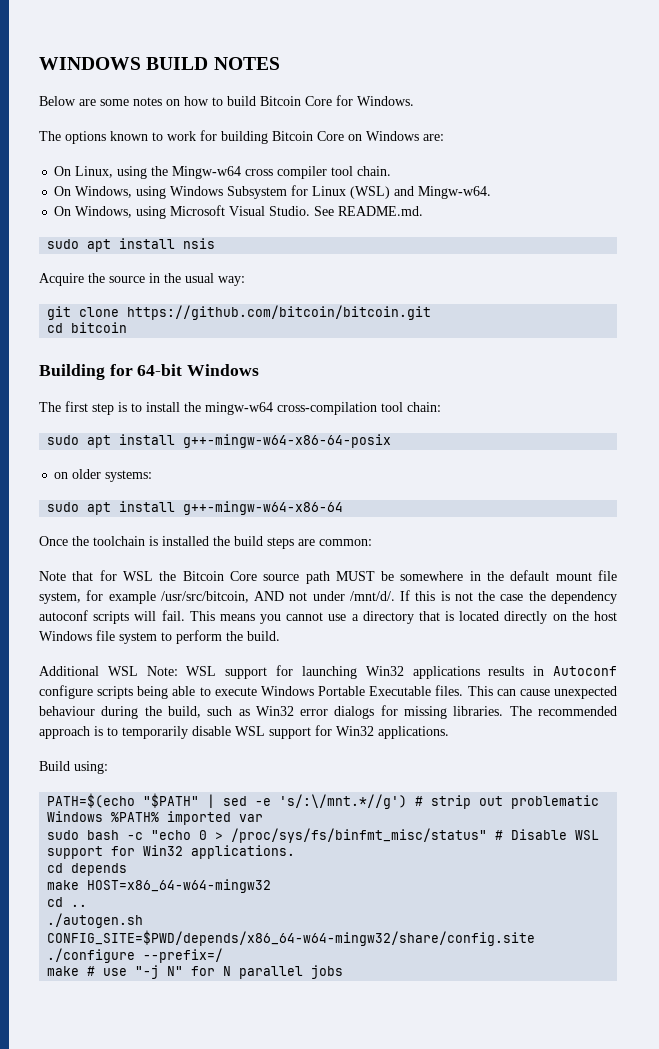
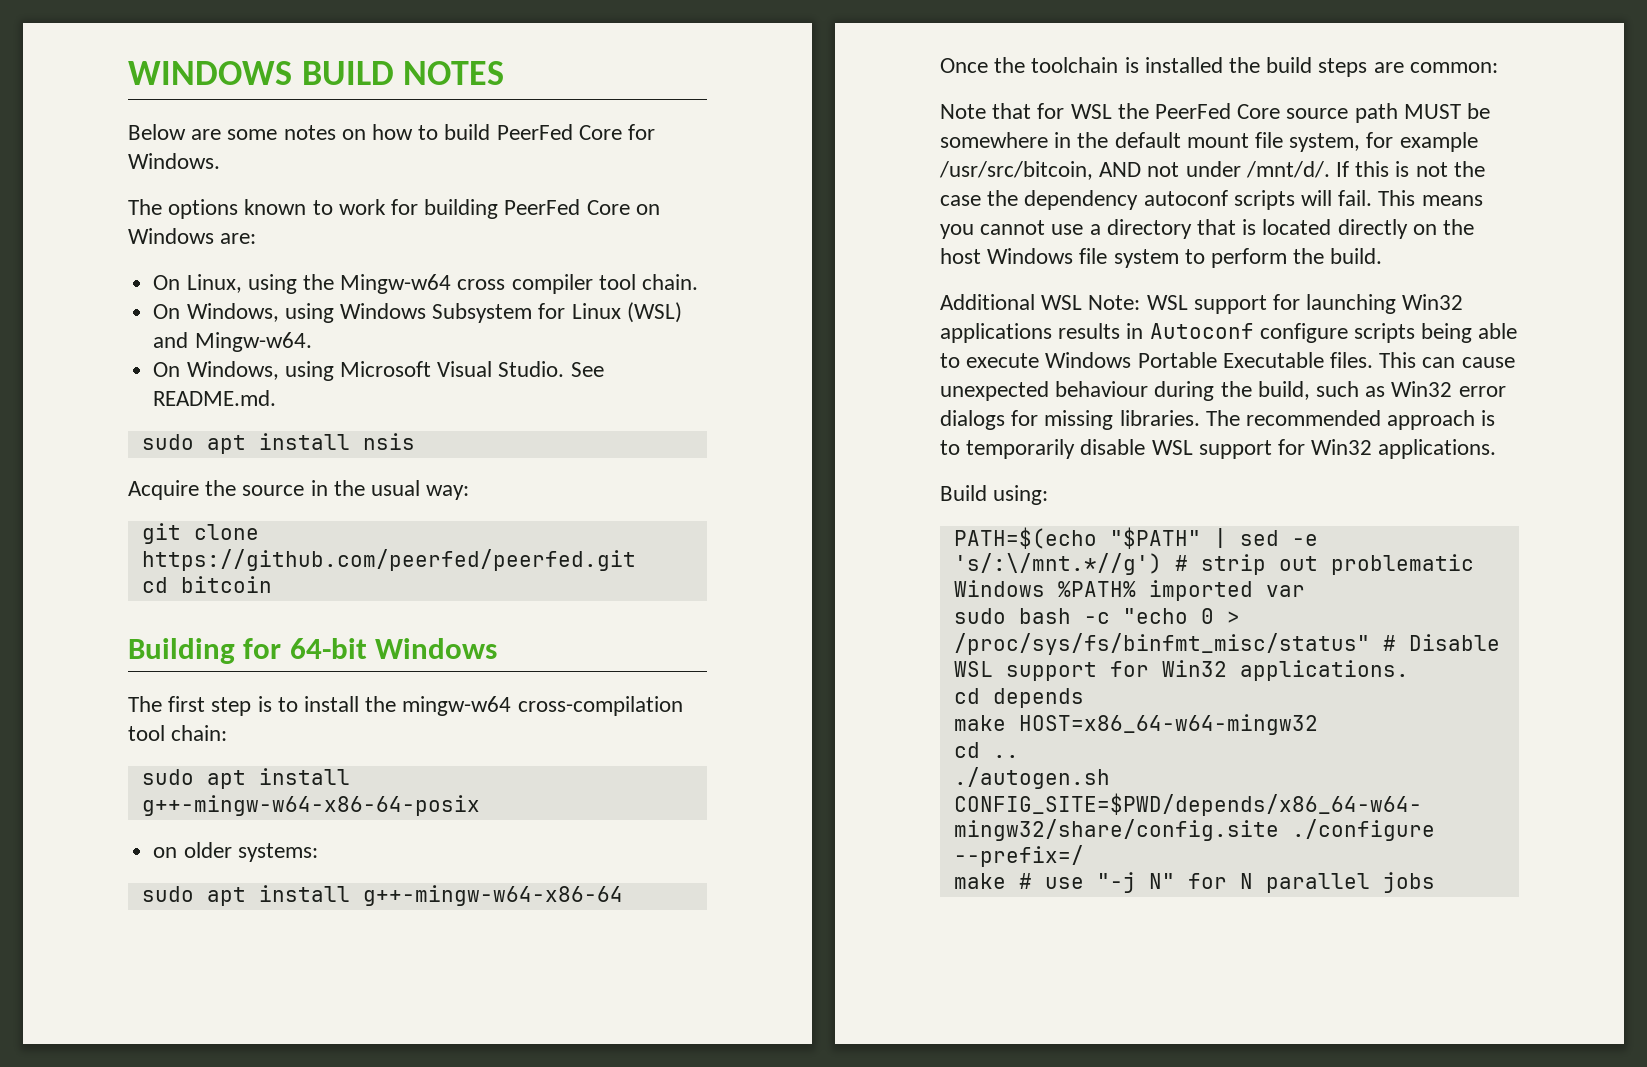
[260,96,301,106] Bitcoin -> [496,124,573,140] PeerFed
[272,131,313,141] Bitcoin -> [504,199,581,215] PeerFed
[127,305,432,320] https://github.com/bitcoin/bitcoin.git -> [141,549,636,571] https://github.com/peerfed/peerfed.git
[182,571,224,581] Bitcoin -> [1155,103,1232,119] PeerFed

